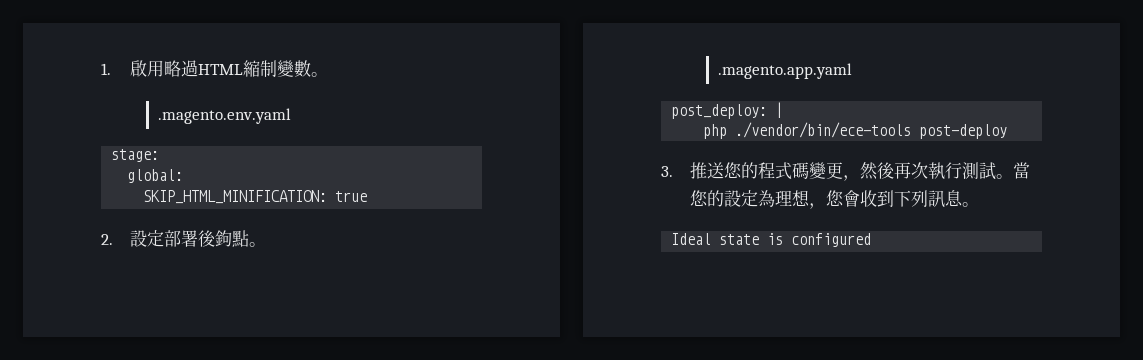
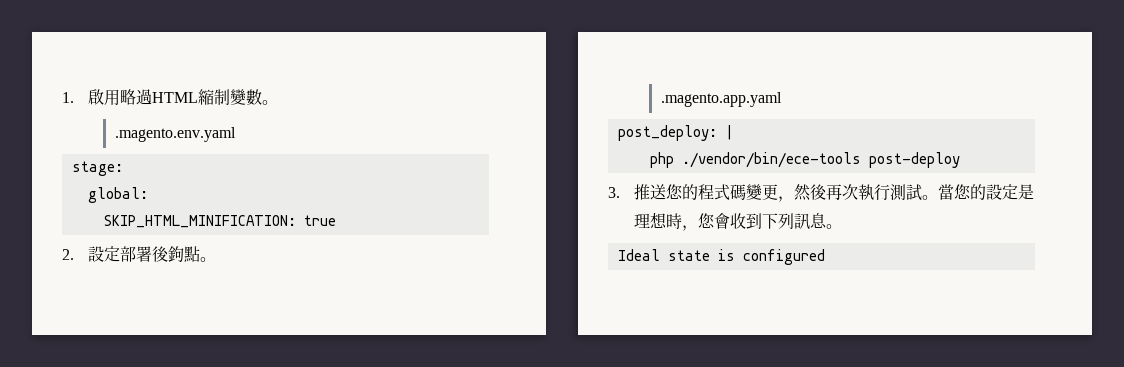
[757,190,810,207] 為理想 -> [1018,184,1035,200] [634,212,683,229] 是理想時

